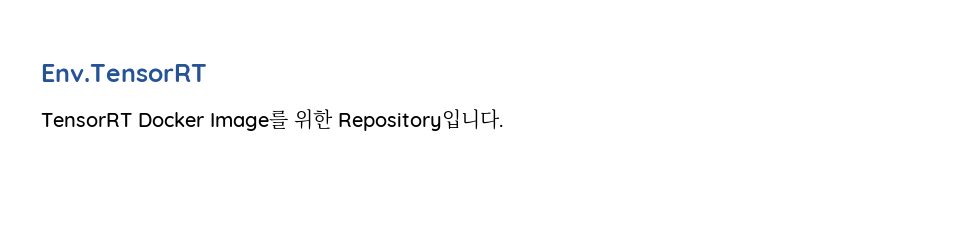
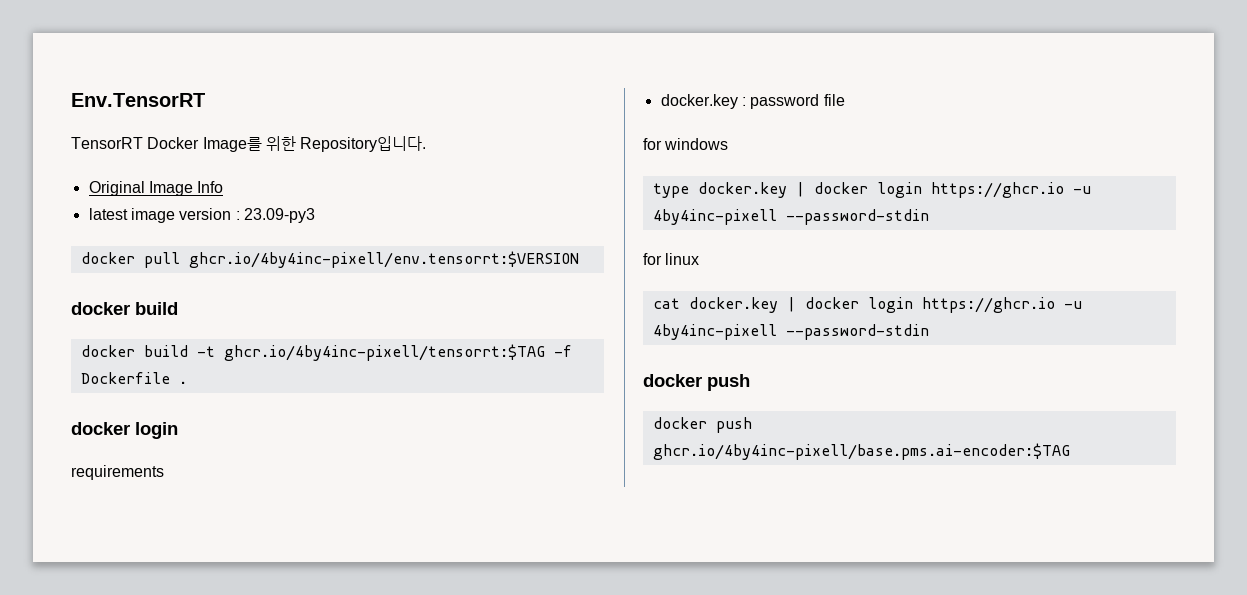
(503, 120) none -> [88,181,224,196] [88,208,315,223] [80,251,579,268] [71,302,178,315] [80,344,572,361] [80,372,187,384] [71,422,178,439] [71,465,164,480] [660,94,845,109] [643,138,729,150] [652,182,1091,198] [652,209,929,225] [643,253,700,265] [652,297,1082,313] [652,324,929,340] [643,374,750,391] [652,417,752,433] [652,443,1070,460] // Original Image Info // latest image version : 23.09-py3 // docker pull ghcr.io/4by4inc-pixell/env.tensorrt:$VERSION // docker build // docker build -t ghcr.io/4by4inc-pixell/tensorrt:$TAG -f Dockerfile . // docker login // requirements // docker.key : password file // for windows // type docker.key | docker login https://ghcr.io -u 4by4inc-pixell --password-stdin // for linux // cat docker.key | docker login https://ghcr.io -u 4by4inc-pixell --password-stdin // docker push // docker push ghcr.io/4by4inc-pixell/base.pms.ai-encoder:$TAG

